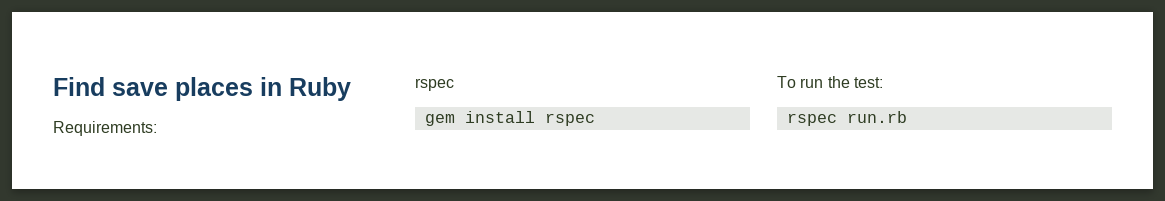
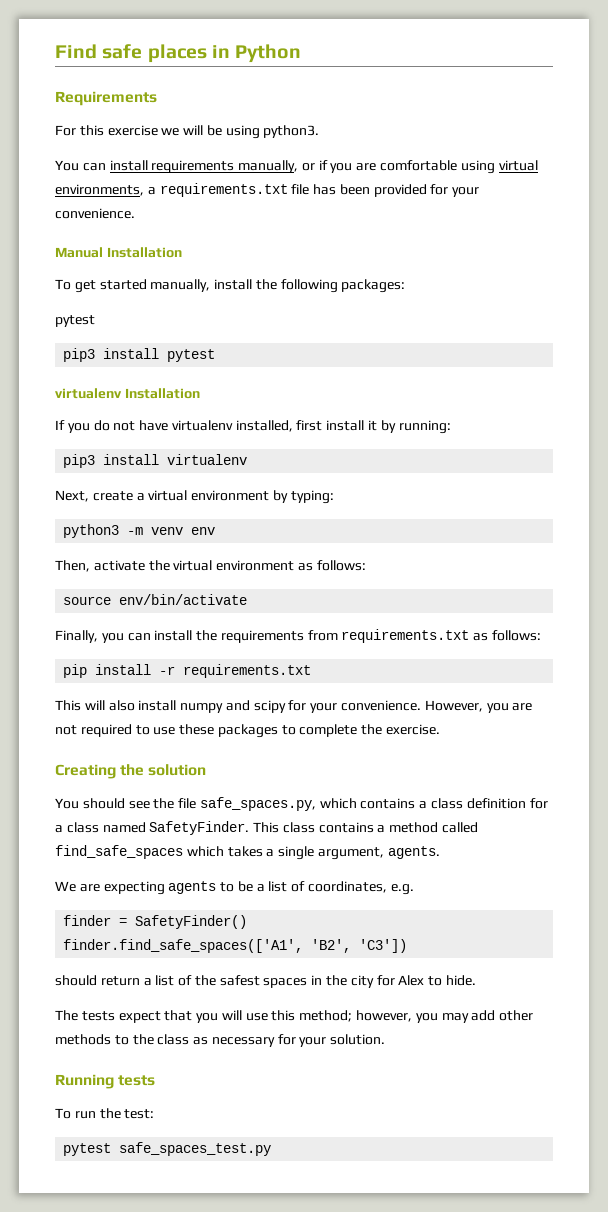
[112,82,168,96] save -> [102,44,143,59] safe
[289,77,351,101] [53,121,157,136] [415,78,454,91] [424,111,595,126] Ruby // Requirements: // rspec // gem install rspec -> [235,44,302,63] [55,91,157,106] [55,125,320,139] [55,160,538,174] [55,183,480,197] [55,208,135,219] [55,247,182,258] [55,279,406,293] [55,315,95,327] [63,348,216,362] [55,388,200,399] [55,420,451,434] [63,454,248,468] [55,490,334,504] [63,524,216,538] [55,560,366,572] [63,594,248,605] [55,629,542,643] [63,664,312,678] [55,700,533,713] [55,724,441,738] [55,764,207,779] [55,797,548,811] [55,821,479,835] [55,845,440,860] [55,881,414,895] [63,915,248,929] [63,939,408,953] [55,975,476,988] [55,1010,534,1023] [55,1034,386,1047] [55,1074,156,1089] Python // Requirements // For this exercise we will be using python3. // You can install requirements manually, or if you are comfortable using virtual environments, a requirements.txt file has been provided for your convenience. // Manual Installation // To get started manually, install the following packages: // pytest // pip3 install pytest // virtualenv Installation // If you do not have virtualenv installed, first install it by running: // pip3 install virtualenv // Next, create a virtual environment by typing: // python3 -m venv env // Then, activate the virtual environment as follows: // source env/bin/activate // Finally, you can install the requirements from requirements.txt as follows: // pip install -r requirements.txt // This will also install numpy and scipy for your convenience. However, you are not required to use these packages to complete the exercise. // Creating the solution // You should see the file safe_spaces.py, which contains a class definition for a class named SafetyFinder. This class contains a method called find_safe_spaces which takes a single argument, agents. // We are expecting agents to be a list of coordinates, e.g. // finder = SafetyFinder() // finder.find_safe_spaces(['A1', 'B2', 'C3']) // should return a list of the safest spaces in the city for Alex to hide. // The tests expect that you will use this method; however, you may add other methods to the class as necessary for your solution. // Running tests
[786,111,907,126] rspec run.rb -> [63,1142,272,1156] pytest safe_spaces_test.py

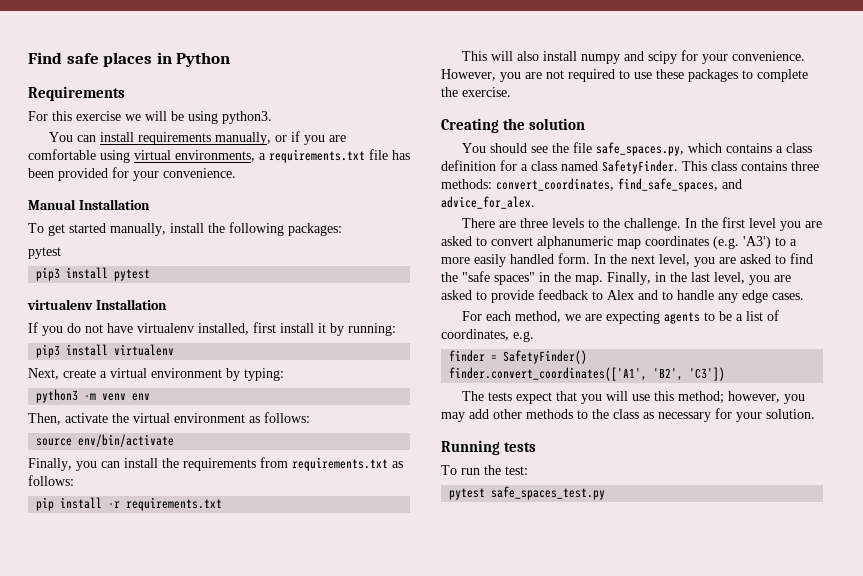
[377,822,479,833] [55,845,440,860] [55,881,76,892] a method called find_safe_spaces which takes a single argument, agents. // We -> [791,161,819,171] [441,178,742,192] [441,196,535,209] [461,217,822,231] [441,236,797,249] [441,253,813,267] [441,271,791,285] [441,289,804,303] [461,311,581,323] three methods: convert_coordinates, find_safe_spaces, and advice_for_alex. // There are three levels to the challenge. In the first level you are asked to convert alphanumeric map coordinates (e.g. 'A3') to a more easily handled form. In the next level, you are asked to find the "safe spaces" in the map. Finally, in the last level, you are asked to provide feedback to Alex and to handle any edge cases. // For each method, we
[63,939,304,953] finder.find_safe_spaces(['A1', -> [449,367,648,381] finder.convert_coordinates(['A1',
[55,975,476,988] // should return a list of the safest spaces in the city for Alex to hide. -> (726, 374) none

